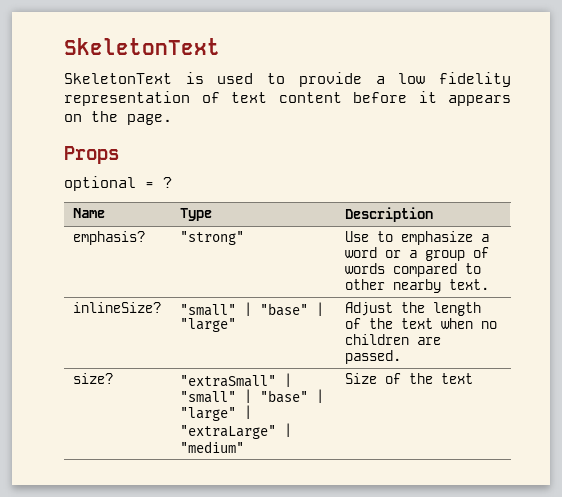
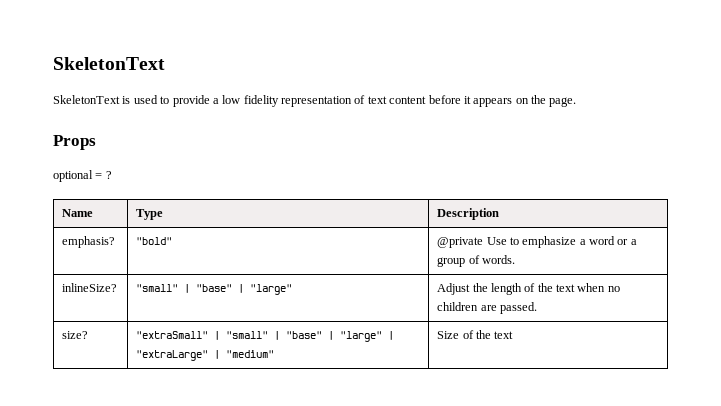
[180,231,245,245] "strong" | -> [136,237,173,245] [437,237,484,248] "bold" | @private
[345,263,482,277] [345,279,490,293] words compared to other nearby text. -> [481,255,515,264] words.

